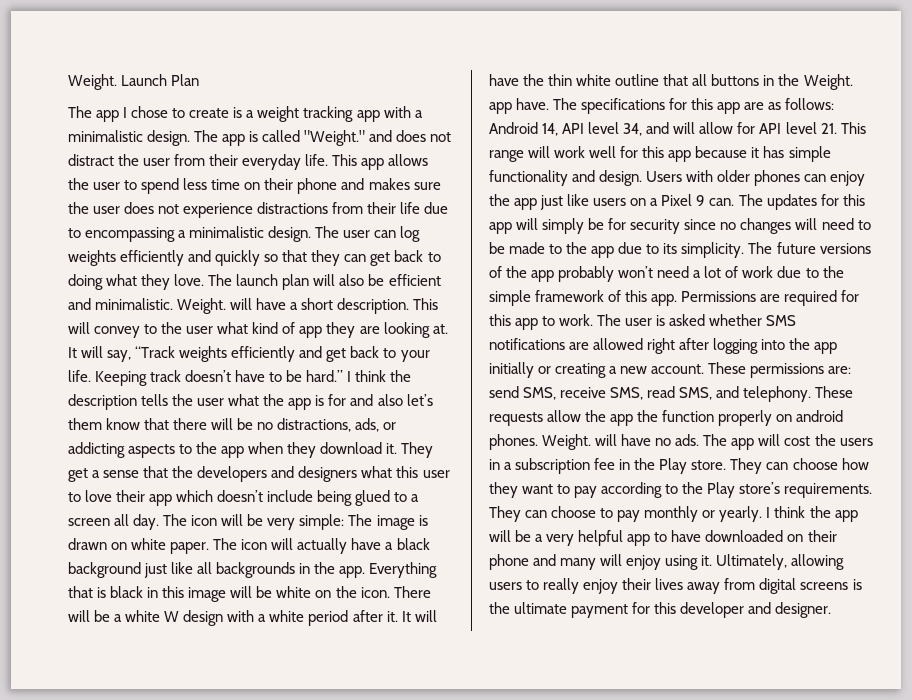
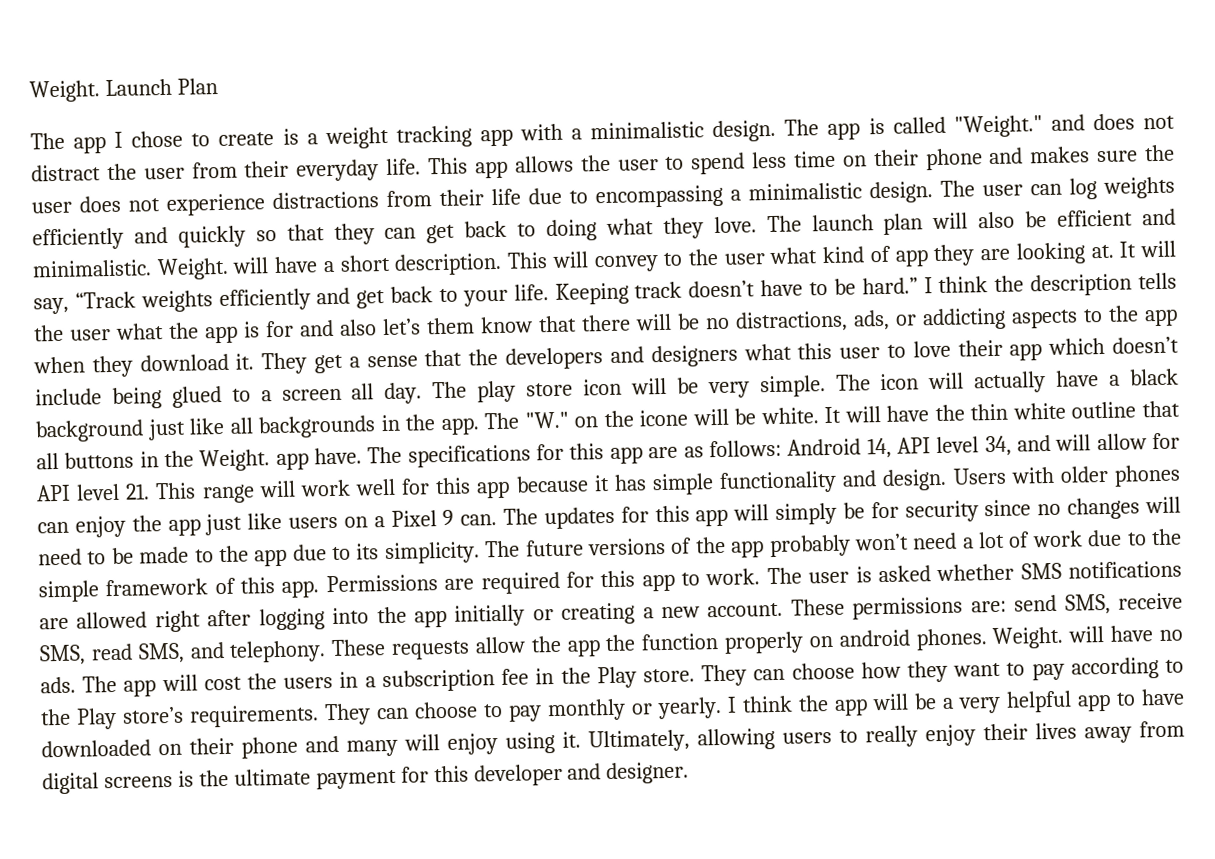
(188, 520) none -> [477,380,574,403] play store
[299,514,428,530] [68,538,210,554] simple: The image is drawn on white paper. -> [759,375,826,398] simple.
[369,562,438,578] [68,586,431,602] [68,610,398,626] Everything that is black in this image will be white on the icon. There will be a white W design with a white period after it. -> [484,407,819,430] The "W." on the icone will be white.

